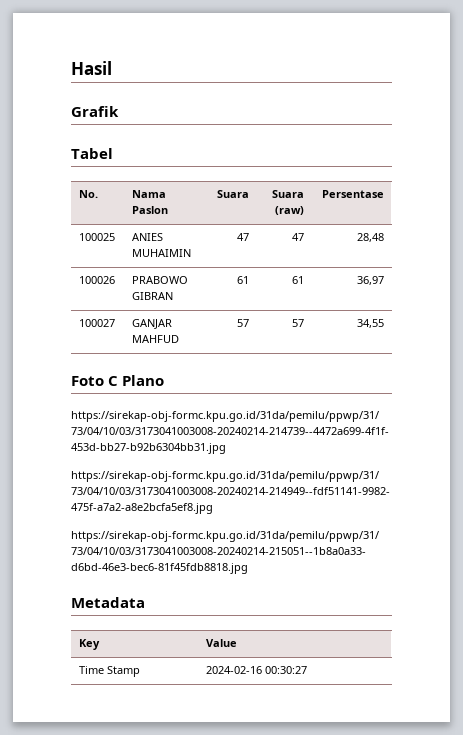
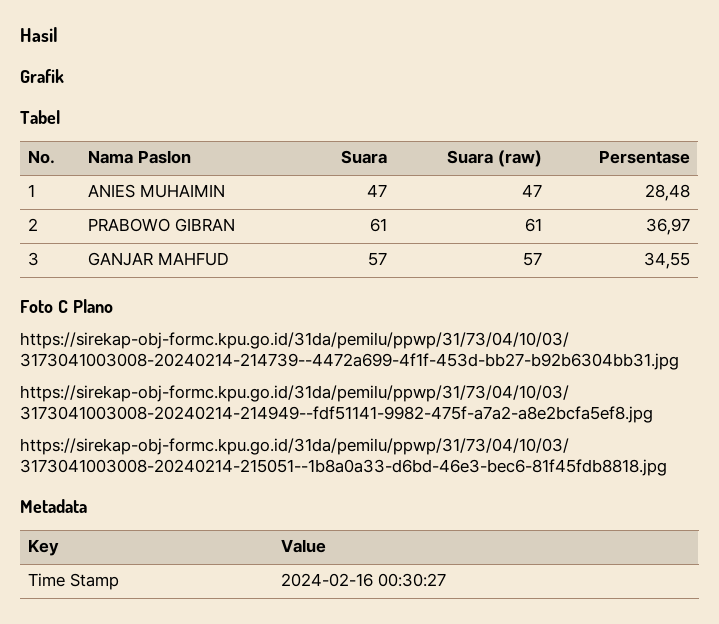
[79,233,116,241] 100025 -> [28,184,36,197] 1
[79,276,116,284] 100026 -> [28,218,39,231] 2
[79,319,116,327] 100027 -> [28,252,40,266] 3

